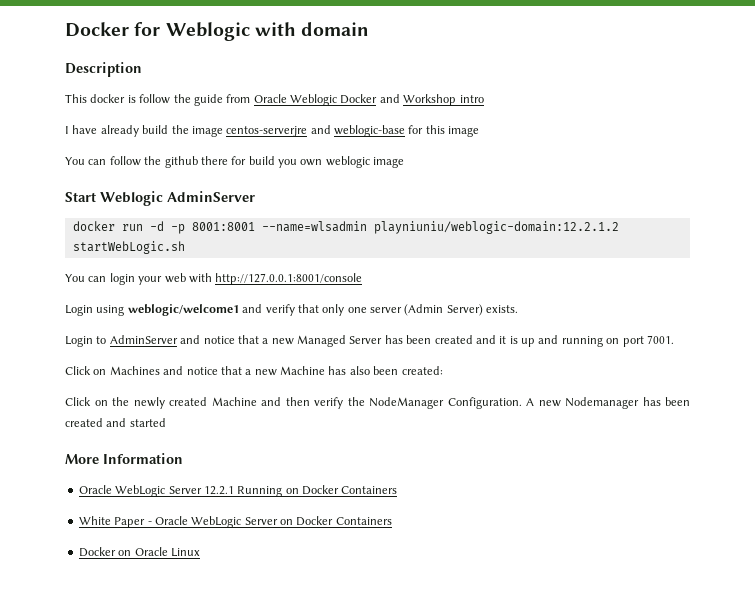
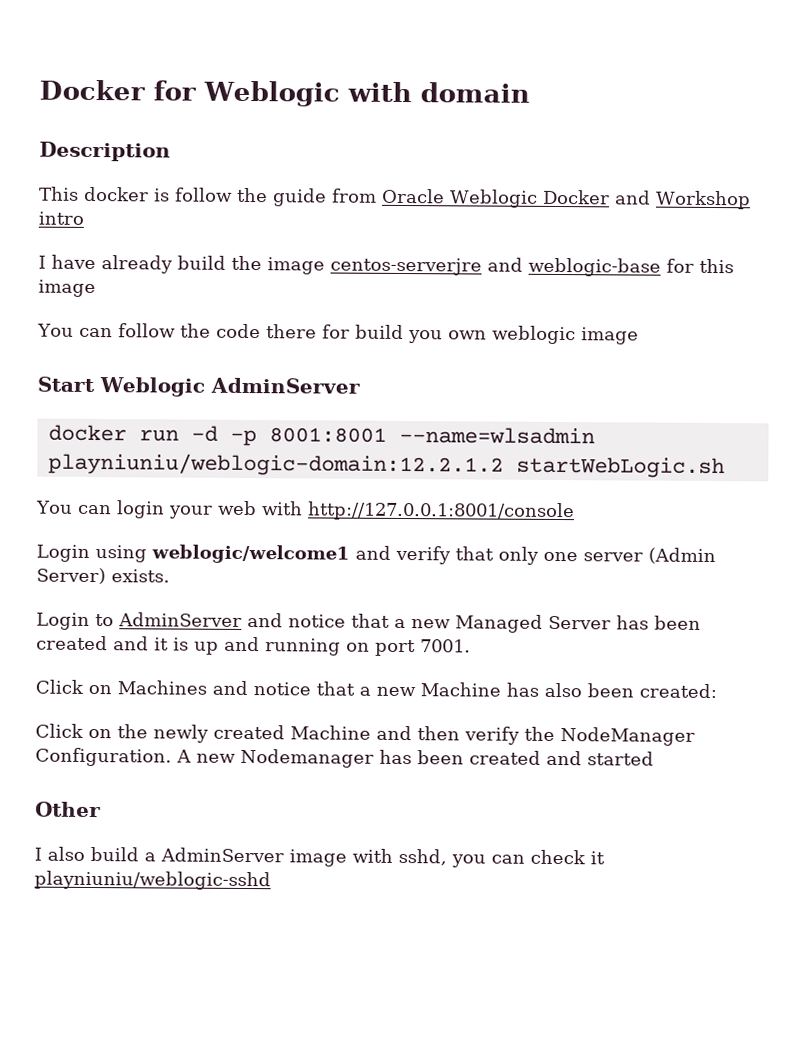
[164,156,198,168] github -> [215,323,261,339] code
[65,453,183,464] [78,485,398,497] [78,516,392,528] [78,547,200,557] More Information // Oracle WebLogic Server 12.2.1 Running on Docker Containers // White Paper - Oracle WebLogic Server on Docker Containers // Docker on Oracle Linux -> [35,801,101,818] [34,846,605,868] [34,870,271,891] Other // I also build a AdminServer image with sshd, you can check it playniuniu/weblogic-sshd

